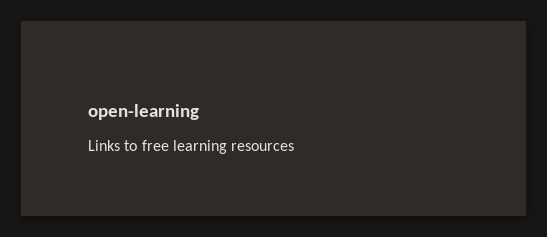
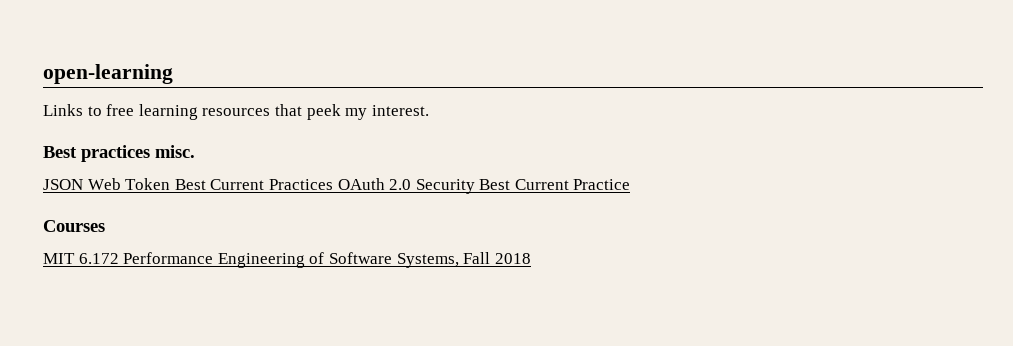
(295, 147) none -> [274,104,429,120] [43,145,195,162] [43,178,631,194] [43,220,105,232] [43,252,531,268] that peek my interest. // Best practices misc. // JSON Web Token Best Current Practices OAuth 2.0 Security Best Current Practice // Courses // MIT 6.172 Performance Engineering of Software Systems, Fall 2018

